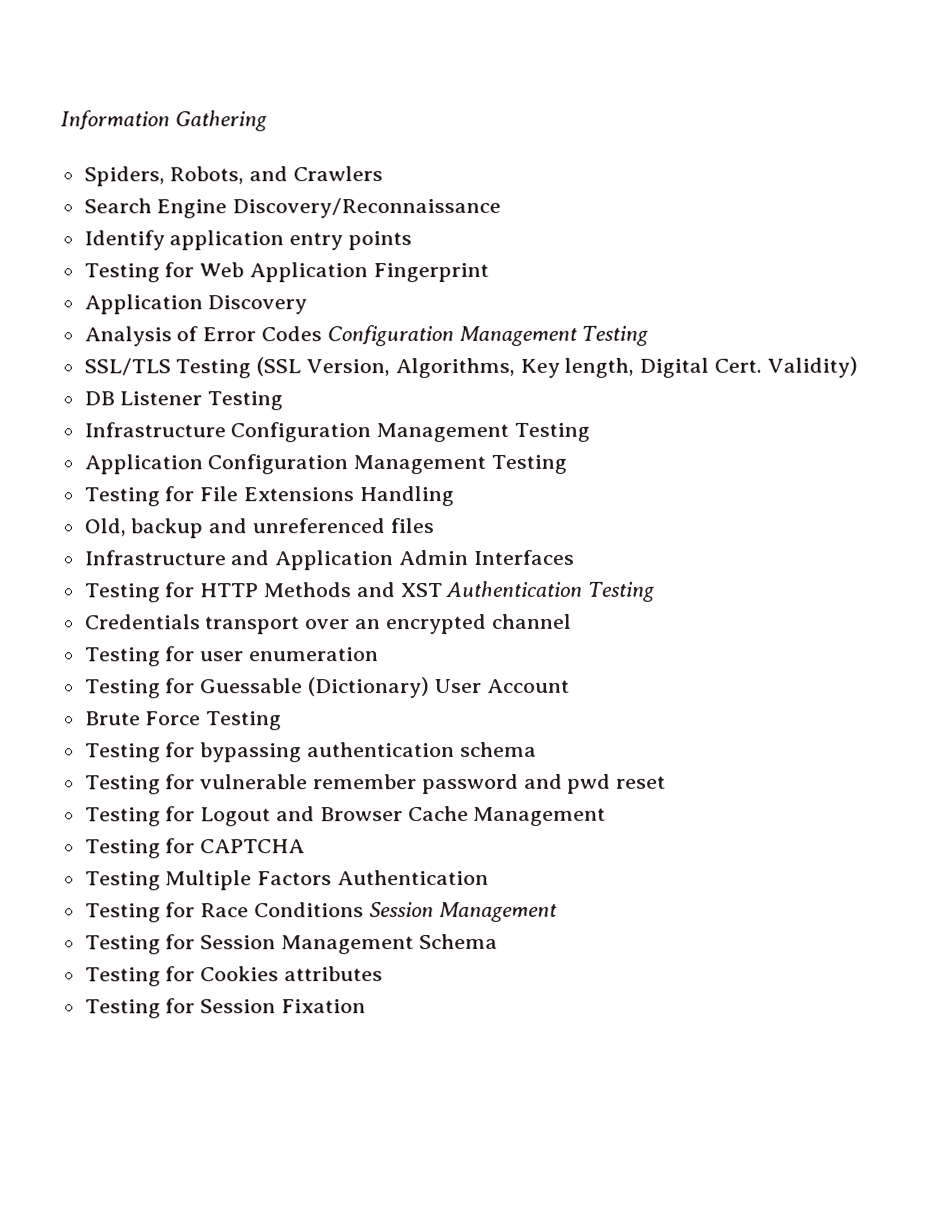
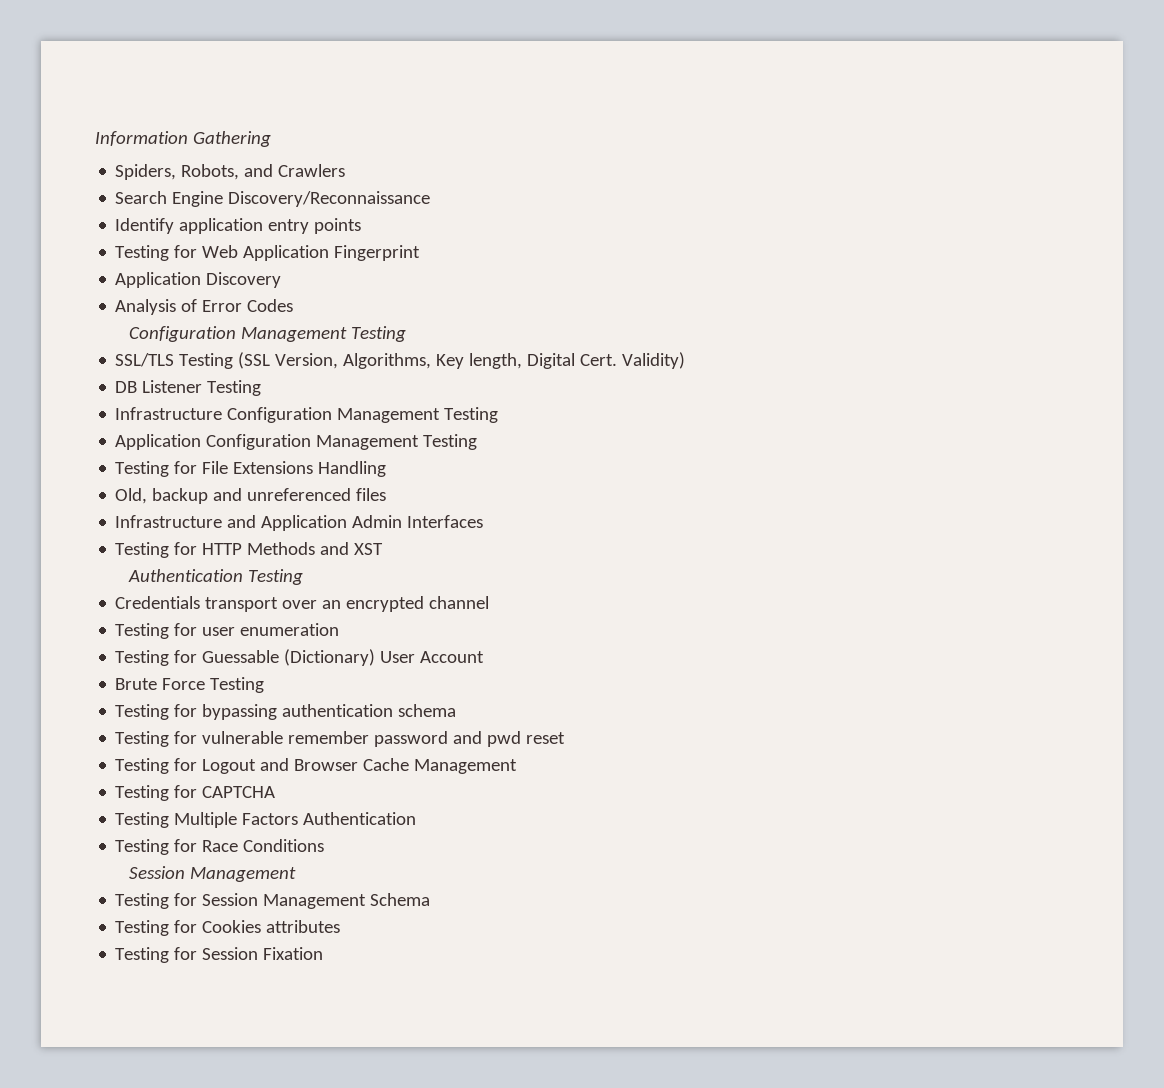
(323, 334) none -> (294, 305) //
(442, 590) none -> (384, 549) //
(365, 910) none -> (325, 845) //

